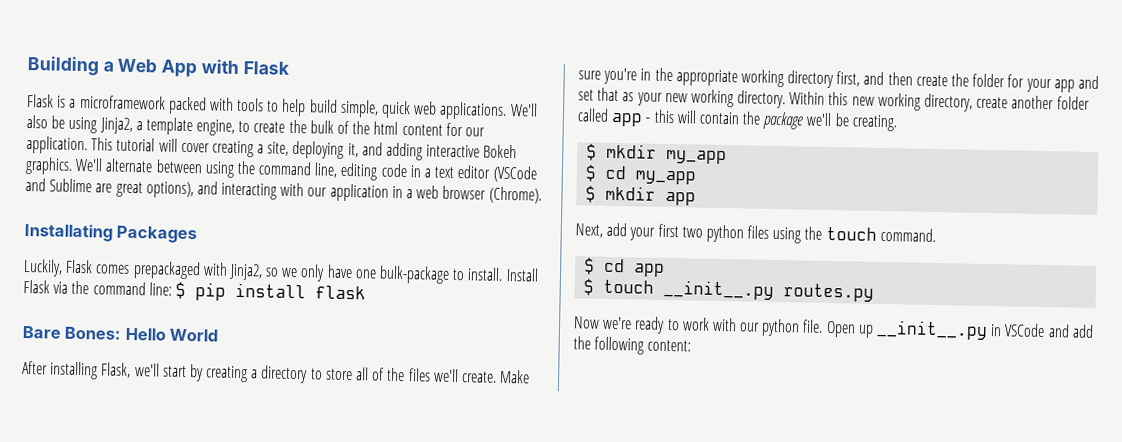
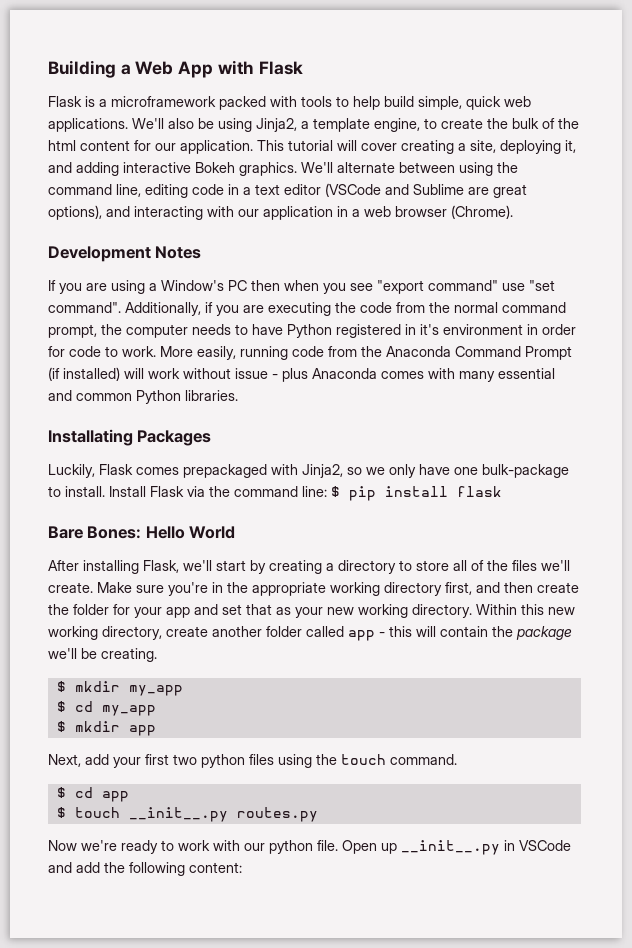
(542, 195) none -> [48,246,202,262] [48,280,555,294] [48,302,566,316] [48,324,576,338] [48,346,572,360] [48,367,555,382] [48,390,238,404] // Development Notes // If you are using a Window's PC then when you see "export command" use "set command". Additionally, if you are executing the code from the normal command prompt, the computer needs to have Python registered in it's environment in order for code to work. More easily, running code from the Anaconda Command Prompt (if installed) will work without issue - plus Anaconda comes with many essential and common Python libraries.

